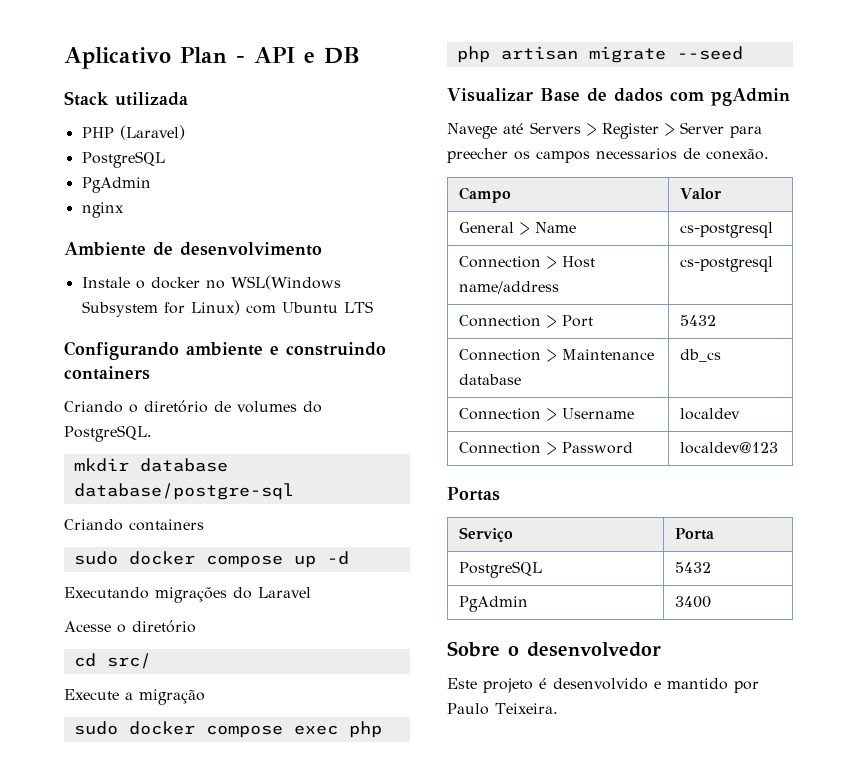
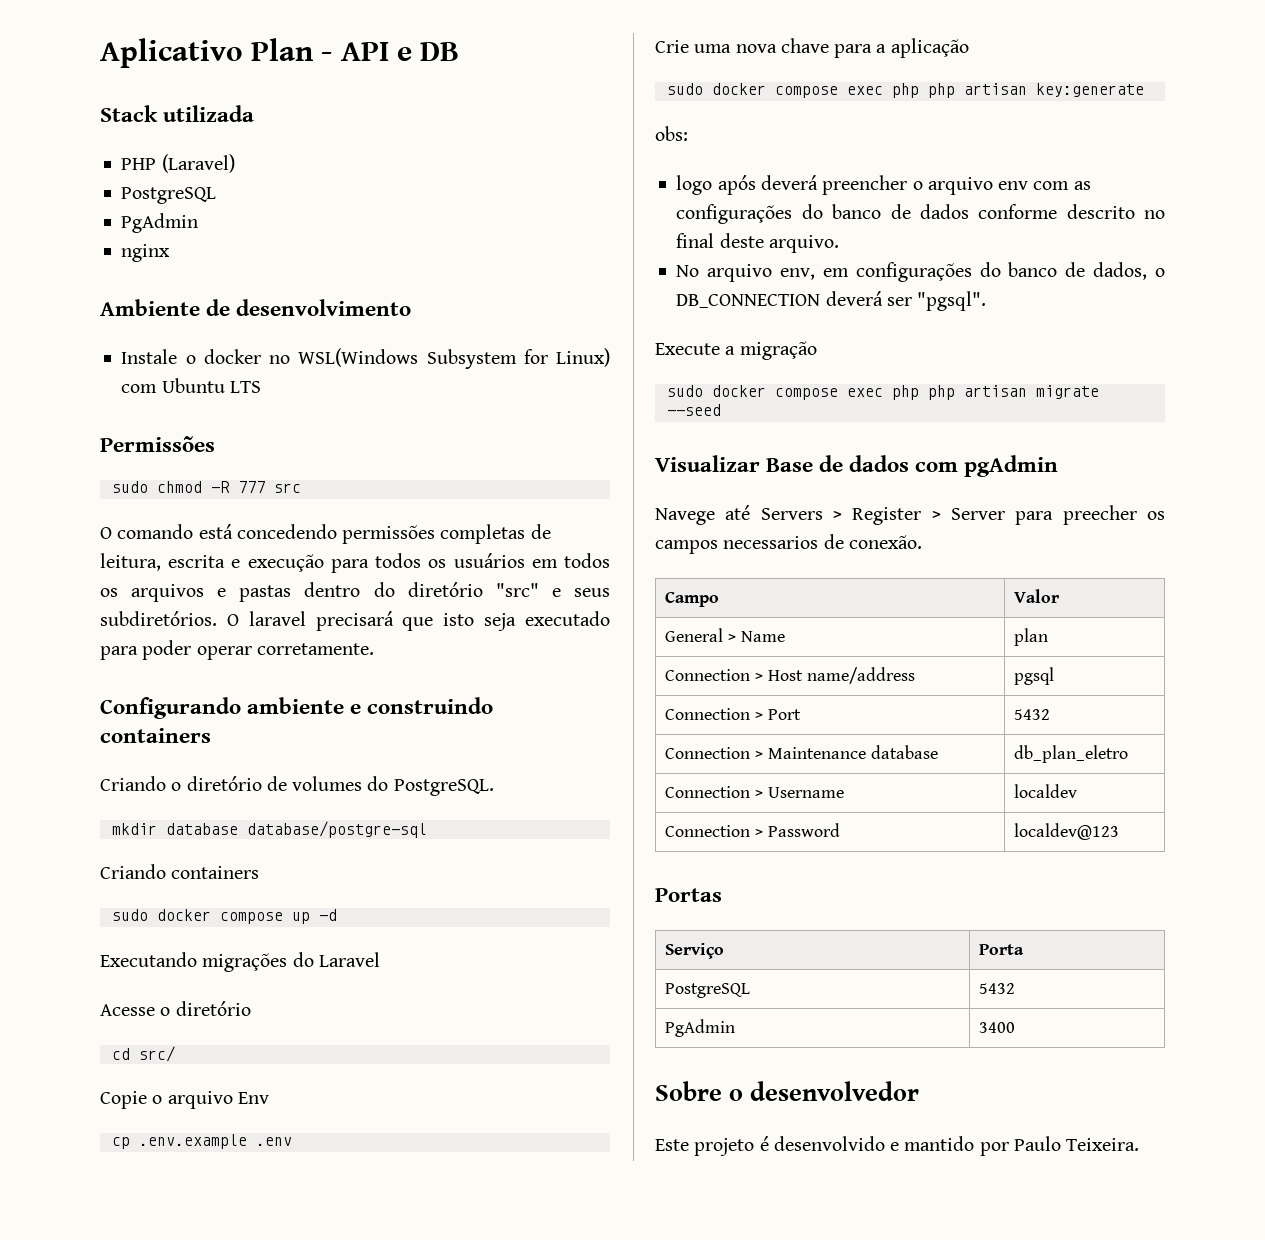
(373, 307) none -> [100,436,215,452] [111,481,301,493] [100,524,551,544] [100,553,610,573] [100,582,610,602] [100,611,610,631] [100,640,374,660] // Permissões // sudo chmod -R 777 src // O comando está concedendo permissões completas de leitura, escrita e execução para todos os usuários em todos os arquivos e pastas dentro do diretório "src" e seus subdiretórios. O laravel precisará que isto seja executado para poder operar corretamente.
(151, 661) none -> [100,1091,269,1109] [111,1134,292,1149] [655,38,969,58] [666,83,1144,98] [655,126,688,141] [676,175,1091,195] [676,204,1165,224] [676,233,839,253] [676,262,1165,282] [676,291,987,311] // Copie o arquivo Env // cp .env.example .env // Crie uma nova chave para a aplicação // sudo docker compose exec php php artisan key:generate // obs: // logo após deverá preencher o arquivo env com as configurações do banco de dados conforme descrito no final deste arquivo. // No arquivo env, em configurações do banco de dados, o DB_CONNECTION deverá ser "pgsql".
[680,222,774,238] cs-postgresql -> [1014,628,1049,646] plan
[680,256,774,272] cs-postgresql -> [1014,667,1055,685] pgsql
[680,349,722,362] db_cs -> [1014,745,1129,763] db_plan_eletro

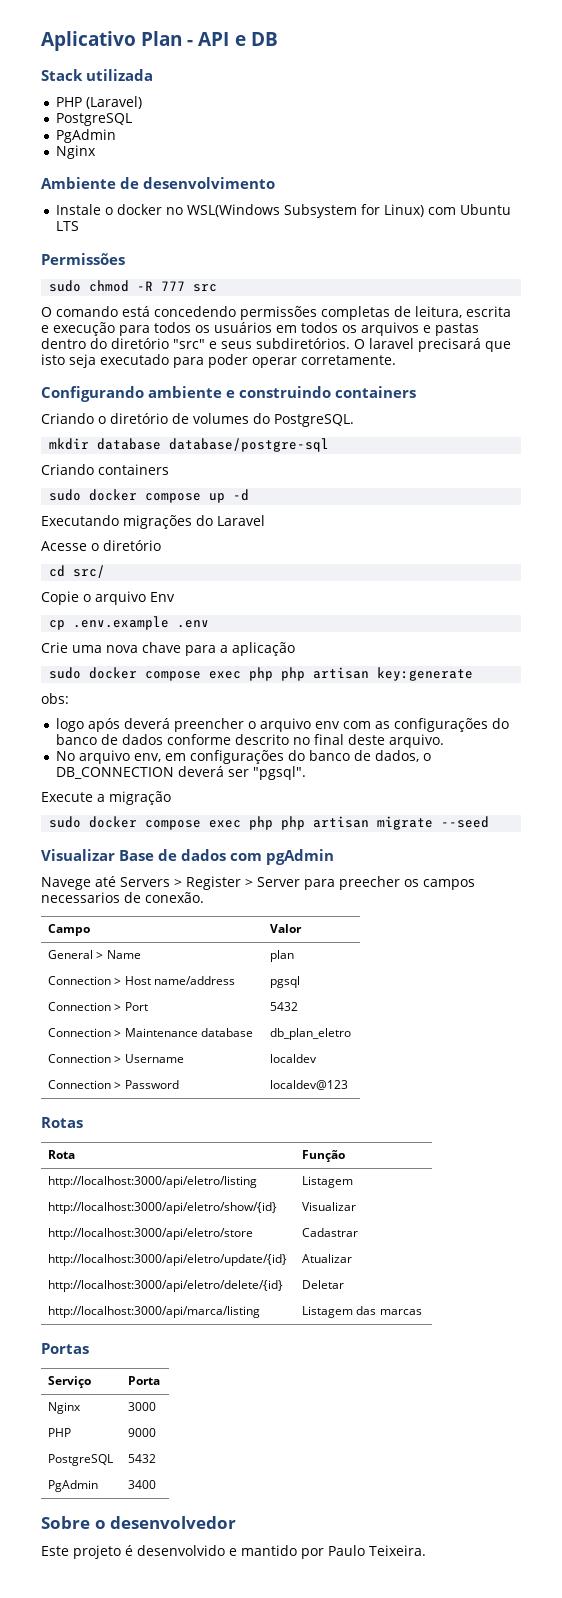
[121,244,171,262] nginx -> [55,145,96,159] Nginx
(1120, 831) none -> [41,1117,83,1128] [48,1150,76,1159] [302,1150,346,1162] [48,1176,258,1188] [302,1176,354,1188] [48,1202,278,1214] [302,1202,357,1211] [48,1228,254,1240] [302,1228,359,1237] [48,1254,288,1266] [302,1254,353,1263] [48,1280,284,1292] [302,1280,345,1289] [48,1306,261,1318] [302,1306,422,1318] // Rotas // Rota | Função // http://localhost:3000/api/eletro/listing | Listagem // http://localhost:3000/api/eletro/show/{id} | Visualizar // http://localhost:3000/api/eletro/store | Cadastrar // http://localhost:3000/api/eletro/update/{id} | Atualizar // http://localhost:3000/api/eletro/delete/{id} | Deletar // http://localhost:3000/api/marca/listing | Listagem das marcas
(1025, 949) none -> [48,1402,82,1414] [128,1402,157,1411] [48,1428,72,1437] [128,1428,157,1437] // Nginx | 3000 // PHP | 9000

